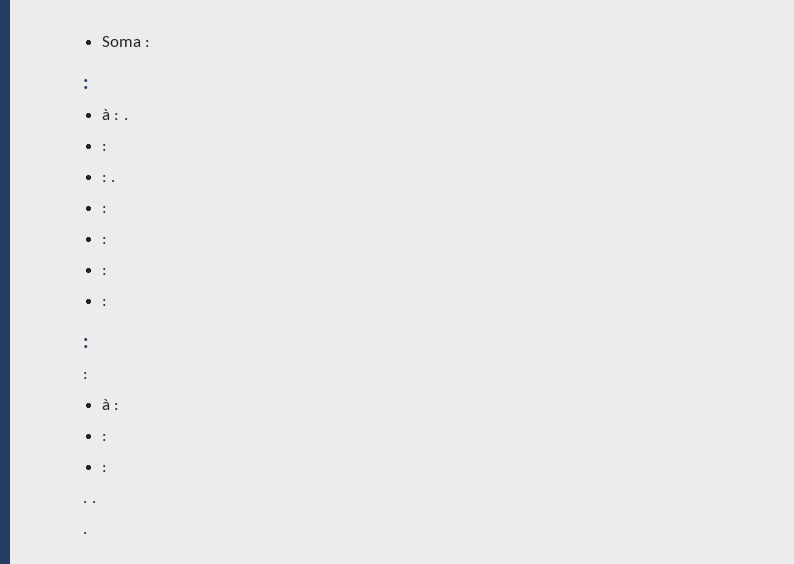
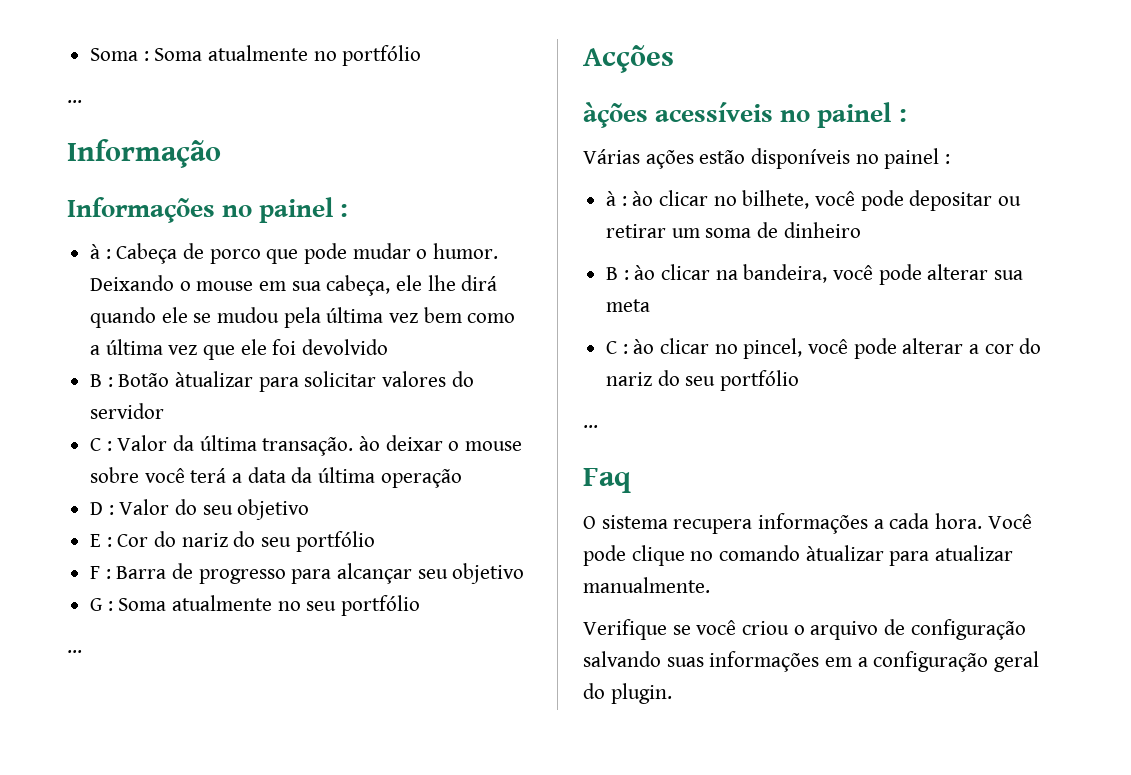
[83,79,89,89] [101,109,128,120] [101,144,107,151] [101,175,116,182] [101,206,107,213] [101,237,107,244] [101,268,107,275] [101,299,107,306] [83,338,89,348] [83,372,88,379] [101,399,120,410] [101,434,107,441] [101,465,107,472] [83,501,96,503] [83,532,87,534] // : // à : . // : // : . // : // : // : // : // : // : // à : // : // : // . . // . -> [154,45,422,66] [67,100,82,103] [67,139,221,168] [67,197,349,223] [90,243,499,264] [90,275,498,296] [90,307,516,328] [90,339,389,360] [90,371,474,392] [90,403,165,419] [90,435,523,456] [90,467,462,488] [90,499,310,520] [90,531,375,552] [90,563,525,584] [90,595,421,616] [67,650,82,653] [583,45,674,73] [583,102,907,128] [583,148,951,169] [606,190,1022,211] [606,222,861,238] [606,264,1024,285] [606,299,651,312] [606,338,1042,359] [606,370,800,391] [583,425,598,428] [583,468,631,493] [583,513,1032,534] [583,545,1014,566] [583,577,710,593] [583,619,1026,640] [583,651,1040,672] [583,683,672,704] Soma atualmente no portfólio // … // Informação // Informações no painel : // à : Cabeça de porco que pode mudar o humor. Deixando o mouse em sua cabeça, ele lhe dirá quando ele se mudou pela última vez bem como a última vez que ele foi devolvido // B : Botão àtualizar para solicitar valores do servidor // C : Valor da última transação. ào deixar o mouse sobre você terá a data da última operação // D : Valor do seu objetivo // E : Cor do nariz do seu portfólio // F : Barra de progresso para alcançar seu objetivo // G : Soma atualmente no seu portfólio // … // Acções // àções acessíveis no painel : // Várias ações estão disponíveis no painel : // à : ào clicar no bilhete, você pode depositar ou retirar um soma de dinheiro // B : ào clicar na bandeira, você pode alterar sua meta // C : ào clicar no pincel, você pode alterar a cor do nariz do seu portfólio // … // Faq // O sistema recupera informações a cada hora. Você pode clique no comando àtualizar para atualizar manualmente. // Verifique se você criou o arquivo de configuração salvando suas informações em a configuração geral do plugin.

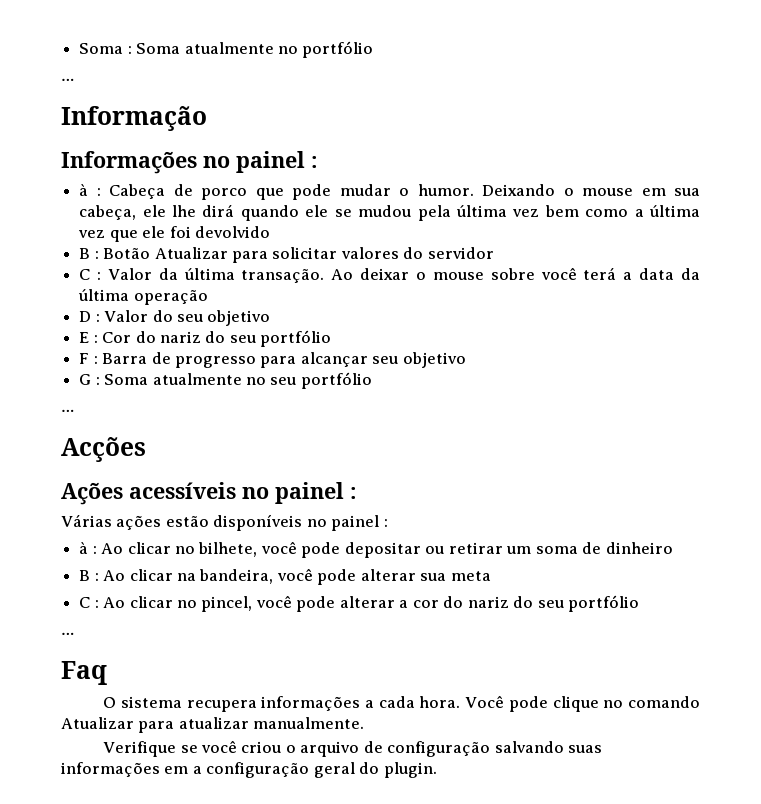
[175,371,254,387] àtualizar -> [154,247,228,259] Atualizar
[359,436,381,451] ào -> [331,269,354,280] Ao
[583,102,648,128] àções -> [61,482,123,505] Ações
[632,191,654,206] ào -> [101,543,124,554] Ao
[634,265,656,280] ào -> [103,570,126,581] Ao
[633,339,655,354] ào -> [103,597,126,608] Ao
[805,545,884,561] àtualizar -> [61,717,134,729] Atualizar

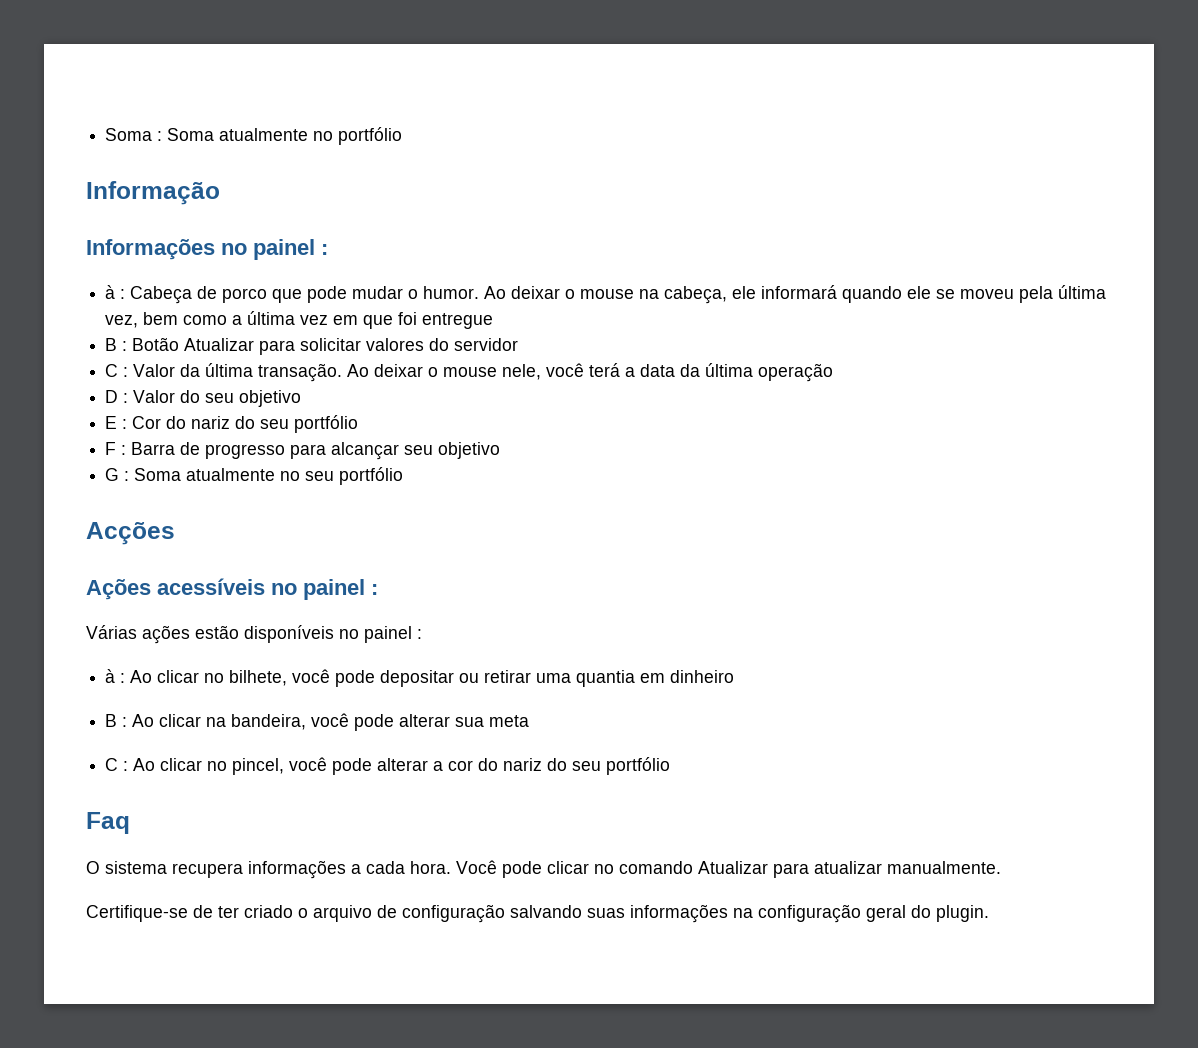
[61,78,74,81] // … -> (403, 136) none
[482,184,701,196] [79,204,235,220] Deixando o mouse em sua cabeça, ele lhe dirá -> [484,285,838,304] Ao deixar o mouse na cabeça, ele informará
[358,205,412,217] mudou -> [960,289,1015,299] moveu
[512,209,540,217] vez -> [105,315,139,328] vez,
[109,226,270,242] que ele foi devolvido -> [333,312,494,329] em que foi entregue
[490,268,535,280] sobre -> [502,364,542,380] nele,
[61,409,74,412] // … -> (404, 476) none
[506,542,602,554] um soma de -> [536,670,666,687] uma quantia em
[61,632,74,635] // … -> (671, 766) none
[552,696,599,712] clique -> [547,861,589,874] clicar
[103,740,282,757] Verifique se você criou -> [86,905,293,922] Certifique-se de ter criado
[164,766,202,774] em a -> [733,908,753,918] na

